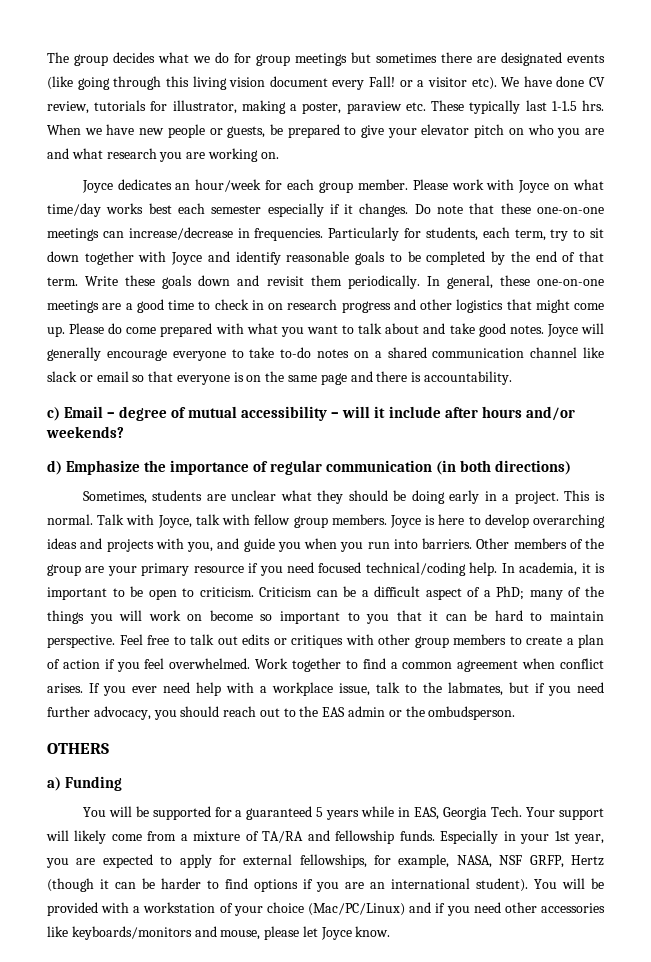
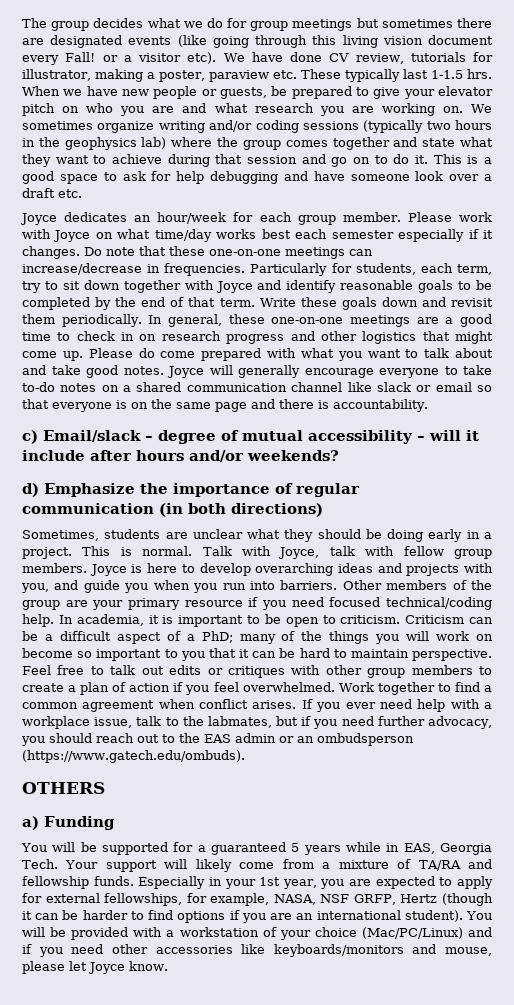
(279, 155) none -> [471,104,493,113] [22,120,492,133] [22,137,493,150] [22,154,493,167] [22,171,492,184] [22,188,82,198] We sometimes organize writing and/or coding sessions (typically two hours in the geophysics lab) where the group comes together and state what they want to achieve during that session and go on to do it. This is a good space to ask for help debugging and have someone look over a draft etc.
[64,406,104,418] Email -> [43,430,141,442] Email/slack
[405,706,516,720] the ombudsperson. -> [297,733,414,746] [22,750,245,763] an ombudsperson (https://www.gatech.edu/ombuds).

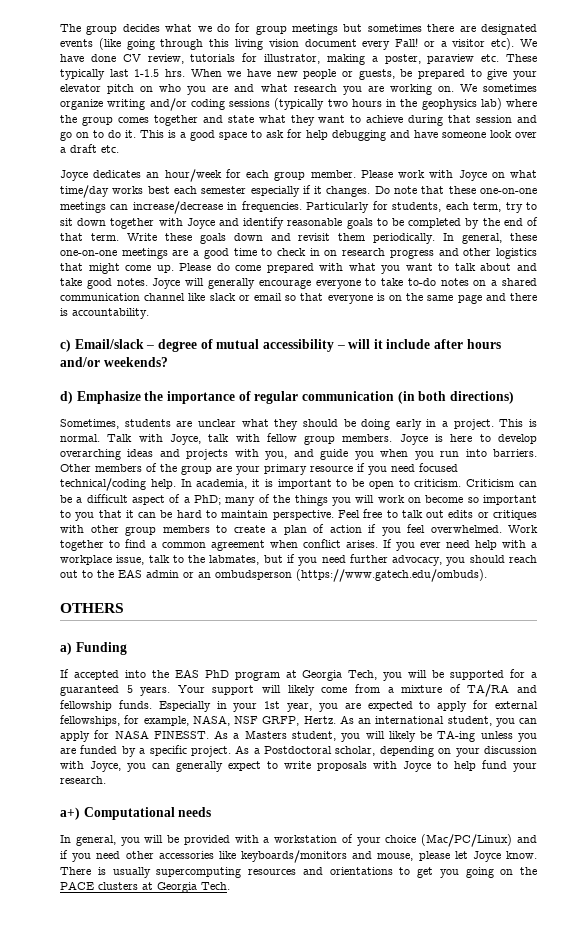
[21,843,47,852] You -> [60,669,403,681] If accepted into the EAS PhD program at Georgia Tech, you
[303,842,493,855] [22,859,58,869] years while in EAS, Georgia Tech. -> [140,687,171,696] years.
[400,893,494,906] [22,910,493,923] Hertz (though it can be harder to find options if you are an international student). You -> [303,715,537,727] [60,730,537,742] [60,745,537,757] [60,760,537,772] [60,776,106,784] [60,807,212,820] [60,835,140,846] Hertz. As an international student, you can apply for NASA FINESST. As a Masters student, you will likely be TA-ing unless you are funded by a specific project. As a Postdoctoral scholar, depending on your discussion with Joyce, you can generally expect to write proposals with Joyce to help fund your research. // a+) Computational needs // In general, you
(168, 966) none -> [60,867,537,878] [60,881,230,893] There is usually supercomputing resources and orientations to get you going on the PACE clusters at Georgia Tech.

